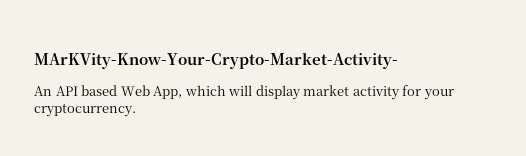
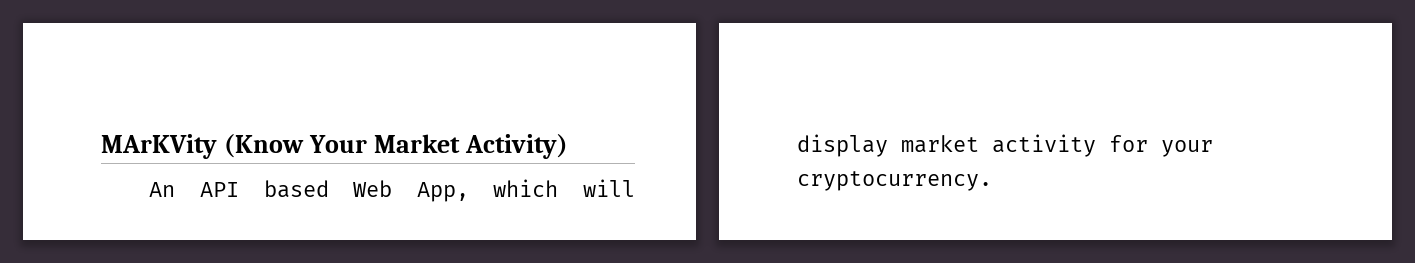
[34,52,398,69] MArKVity-Know-Your-Crypto-Market-Activity- -> [101,134,568,159] MArKVity (Know Your Market Activity)

